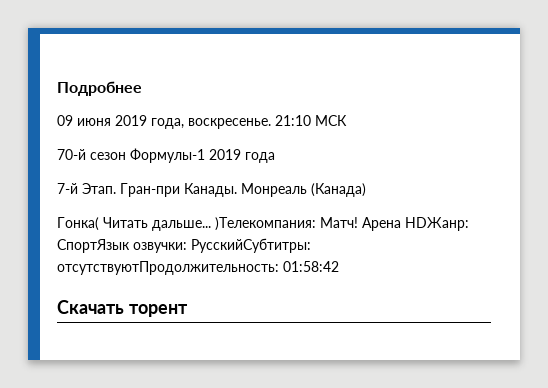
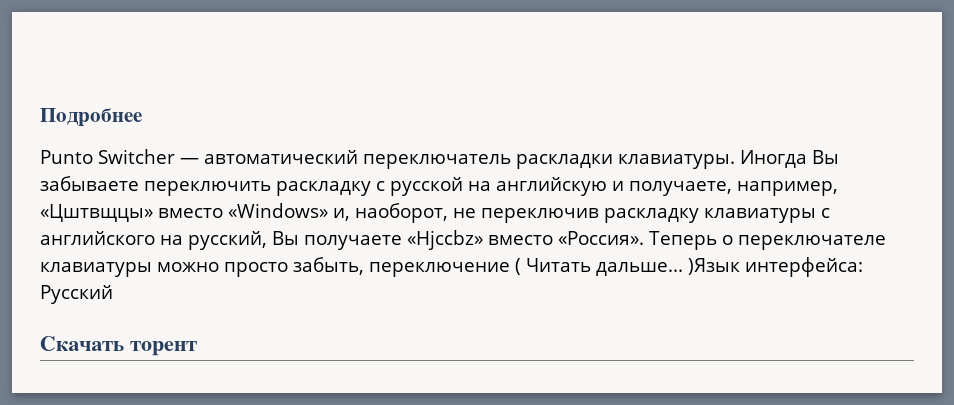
[57,115,347,129] [57,148,275,163] [57,183,366,197] [57,217,469,231] [57,238,311,253] [57,261,339,275] 09 июня 2019 года, воскресенье. 21:10 МСК // 70-й сезон Формулы-1 2019 года // 7-й Этап. Гран-при Канады. Монреаль (Канада) // Гонка( Читать дальше... )Телекомпания: Матч! Арена HDЖанр: СпортЯзык озвучки: РусскийСубтитры: отсутствуютПродолжительность: 01:58:42 -> [40,149,839,169] [40,176,838,196] [40,203,830,223] [40,230,886,250] [40,257,863,277] [40,285,113,304] Punto Switcher — автоматический переключатель раскладки клавиатуры. Иногда Вы забываете переключить раскладку с русской на английскую и получаете, например, «Цштвщцы» вместо «Windows» и, наоборот, не переключив раскладку клавиатуры с английского на русский, Вы получаете «Hjccbz» вместо «Россия». Теперь о переключателе клавиатуры можно просто забыть, переключение ( Читать дальше... )Язык интерфейса: Русский

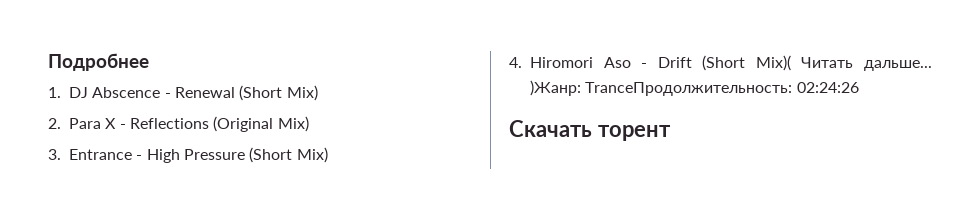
[40,149,839,169] [40,176,838,196] [40,203,830,223] [40,230,886,250] [40,257,863,277] [40,285,113,304] Punto Switcher — автоматический переключатель раскладки клавиатуры. Иногда Вы забываете переключить раскладку с русской на английскую и получаете, например, «Цштвщцы» вместо «Windows» и, наоборот, не переключив раскладку клавиатуры с английского на русский, Вы получаете «Hjccbz» вместо «Россия». Теперь о переключателе клавиатуры можно просто забыть, переключение ( Читать дальше... )Язык интерфейса: Русский -> [48,85,318,101] [48,116,309,132] [48,147,328,163] [509,55,932,71] [530,80,859,96] 1. DJ Abscence - Renewal (Short Mix) // 2. Para X - Reflections (Original Mix) // 3. Entrance - High Pressure (Short Mix) // 4. Hiromori Aso - Drift (Short Mix)( Читать дальше... )Жанр: TranceПродолжительность: 02:24:26

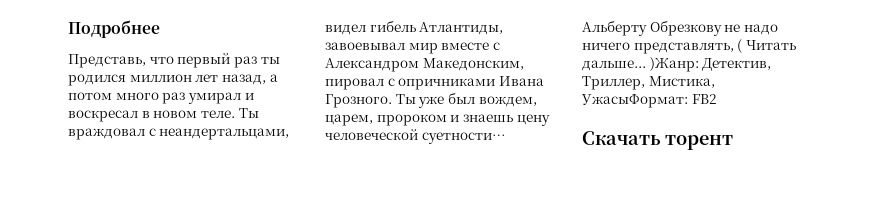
[48,85,318,101] [48,116,309,132] [48,147,328,163] [509,55,932,71] [530,80,859,96] 1. DJ Abscence - Renewal (Short Mix) // 2. Para X - Reflections (Original Mix) // 3. Entrance - High Pressure (Short Mix) // 4. Hiromori Aso - Drift (Short Mix)( Читать дальше... )Жанр: TranceПродолжительность: 02:24:26 -> [68,53,280,68] [68,74,278,86] [68,92,254,104] [68,108,259,122] [68,128,290,140] [325,20,504,35] [325,42,500,54] [325,58,524,72] [325,76,544,90] [325,92,537,108] [325,114,550,126] [325,129,506,144] [582,20,778,36] [582,39,796,54] [582,57,772,72] [582,76,715,90] [581,94,717,108] Представь, что первый раз ты родился миллион лет назад, а потом много раз умирал и воскресал в новом теле. Ты враждовал с неандертальцами, видел гибель Атлантиды, завоевывал мир вместе с Александром Македонским, пировал с опричниками Ивана Грозного. Ты уже был вождем, царем, пророком и знаешь цену человеческой суетности… Альберту Обрезкову не надо ничего представлять, ( Читать дальше... )Жанр: Детектив, Триллер, Мистика, УжасыФормат: FB2

